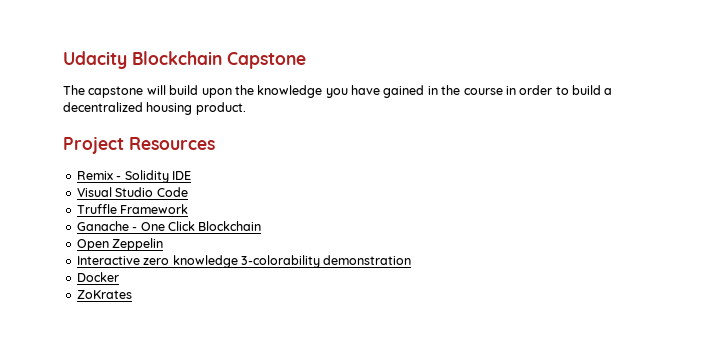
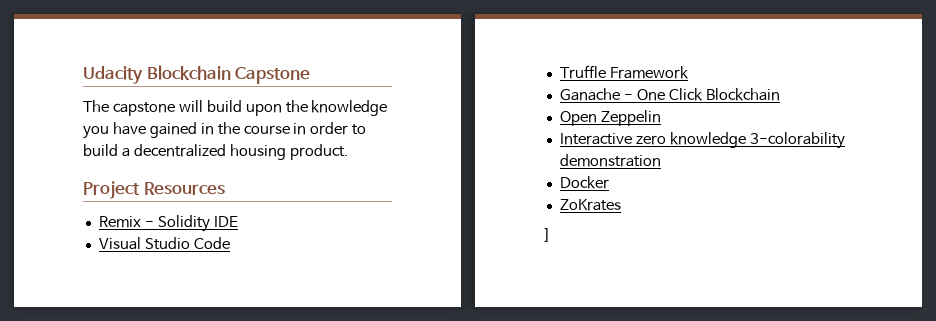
(132, 294) none -> [544,228,551,242] // ]

